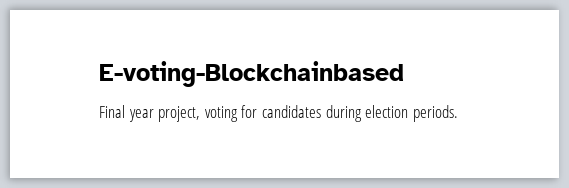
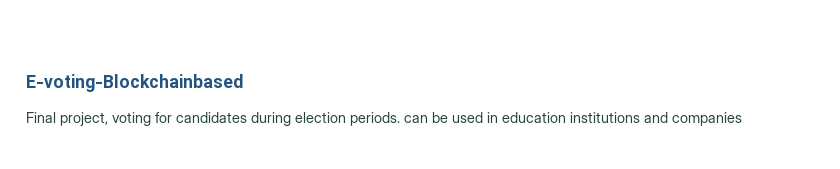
[128,109,154,122] year -> (56, 117) none
(458, 113) none -> [404,112,742,126] can be used in education institutions and companies

